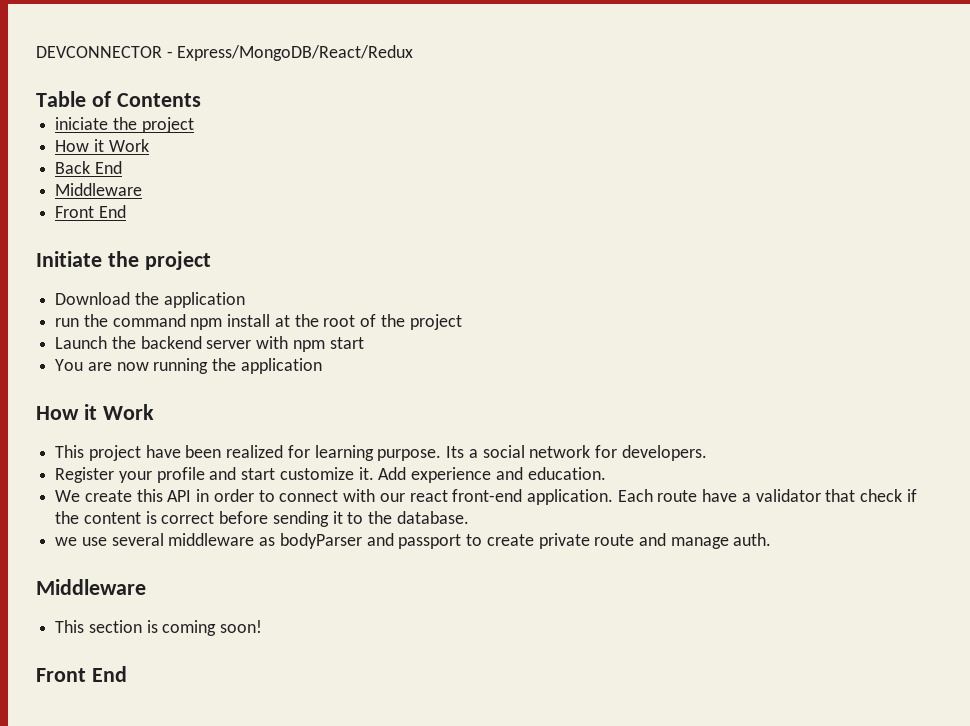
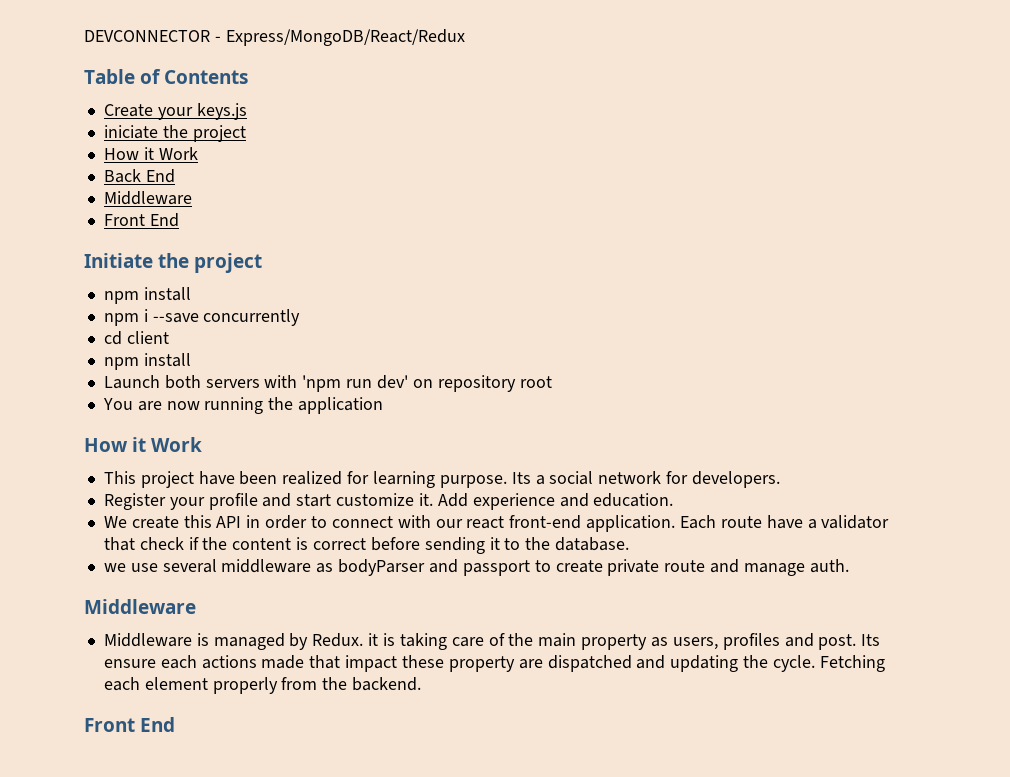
(201, 100) none -> [103,103,247,120] // Create your keys.js
[55,292,245,308] [55,314,462,330] [55,336,364,352] Download the application // run the command npm install at the root of the project // Launch the backend server with npm start -> [103,287,191,304] [103,309,301,326] [103,331,169,345] [103,353,191,370] [103,375,552,392] npm install // npm i --save concurrently // cd client // npm install // Launch both servers with 'npm run dev' on repository root
[55,620,263,636] This section is coming soon! -> [103,633,881,650] [103,655,885,672] [103,677,422,694] Middleware is managed by Redux. it is taking care of the main property as users, profiles and post. Its ensure each actions made that impact these property are dispatched and updating the cycle. Fetching each element properly from the backend.

